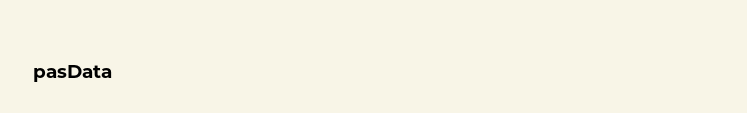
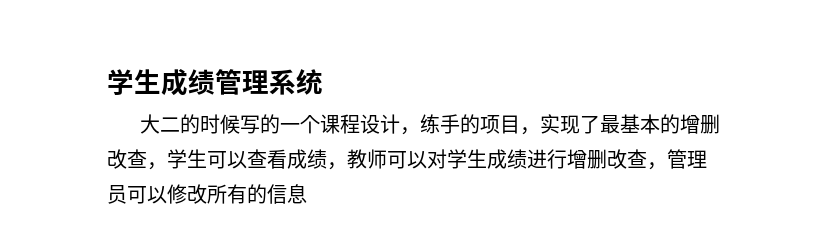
[33,65,112,82] pasData -> [107,69,323,96] [139,114,720,135] [107,149,707,170] [107,184,307,204] 学生成绩管理系统 // 大二的时候写的一个课程设计，练手的项目，实现了最基本的增删改查，学生可以查看成绩，教师可以对学生成绩进行增删改查，管理员可以修改所有的信息

